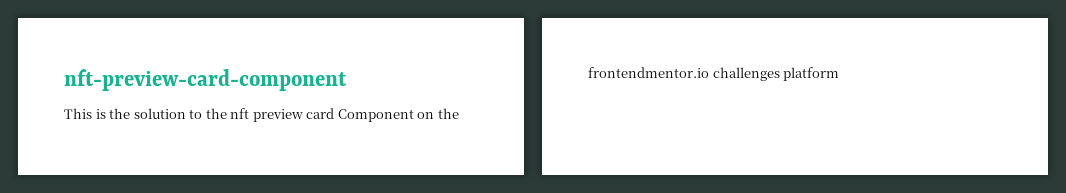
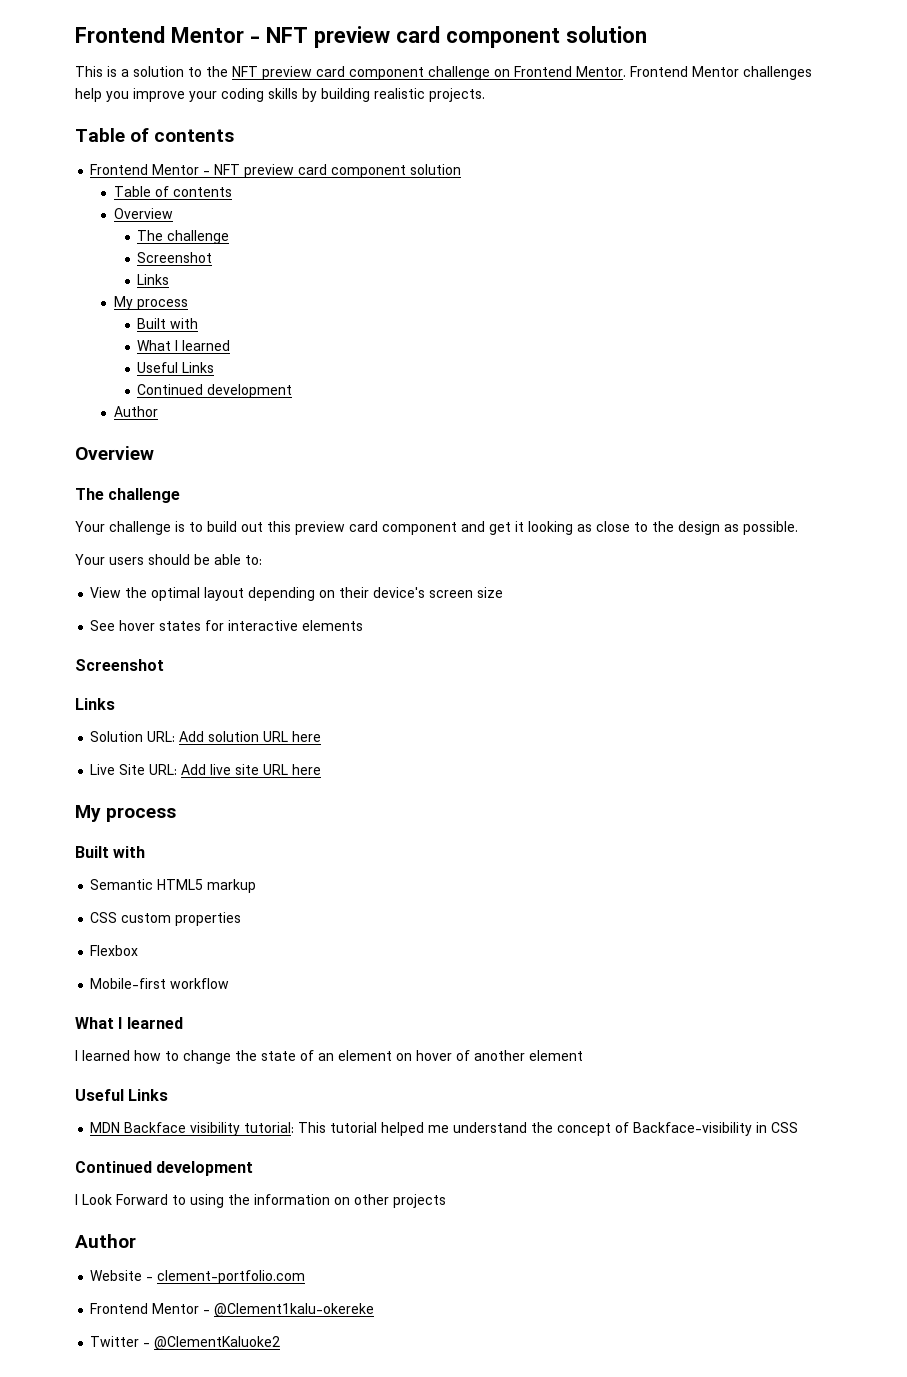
[64,69,347,91] nft-preview-card-component -> [75,26,647,48] Frontend Mentor - NFT preview card component solution
[109,108,131,119] the -> [121,69,129,77] a
[230,108,459,122] [588,67,840,81] nft preview card Component on the frontendmentor.io challenges platform -> [232,66,812,80] [75,88,485,102] [75,128,235,142] [90,164,462,178] [113,186,232,197] [113,208,173,219] [137,230,230,244] [137,252,213,263] [137,274,170,285] [113,296,188,310] [137,318,199,329] [137,340,231,351] [137,362,215,373] [137,384,293,398] [113,406,158,417] [75,446,154,460] [75,488,181,503] [75,521,798,535] [75,554,262,565] [90,587,504,601] [90,620,364,631] [75,659,164,671] [75,698,115,710] [90,731,322,742] [90,764,322,775] [75,805,177,822] [75,846,146,858] [90,879,257,893] [90,912,242,926] [90,945,139,956] [90,978,230,989] [75,1017,183,1029] [75,1050,583,1064] [75,1089,169,1101] [90,1122,799,1136] [75,1161,254,1176] [75,1194,446,1208] [75,1234,136,1248] [90,1270,306,1284] [90,1303,375,1317] [90,1336,281,1350] NFT preview card component challenge on Frontend Mentor. Frontend Mentor challenges help you improve your coding skills by building realistic projects. // Table of contents // Frontend Mentor - NFT preview card component solution // Table of contents // Overview // The challenge // Screenshot // Links // My process // Built with // What I learned // Useful Links // Continued development // Author // Overview // The challenge // Your challenge is to build out this preview card component and get it looking as close to the design as possible. // Your users should be able to: // View the optimal layout depending on their device's screen size // See hover states for interactive elements // Screenshot // Links // Solution URL: Add solution URL here // Live Site URL: Add live site URL here // My process // Built with // Semantic HTML5 markup // CSS custom properties // Flexbox // Mobile-first workflow // What I learned // I learned how to change the state of an element on hover of another element // Useful Links // MDN Backface visibility tutorial: This tutorial helped me understand the concept of Backface-visibility in CSS // Continued development // I Look Forward to using the information on other projects // Author // Website - clement-portfolio.com // Frontend Mentor - @Clement1kalu-okereke // Twitter - @ClementKaluoke2

